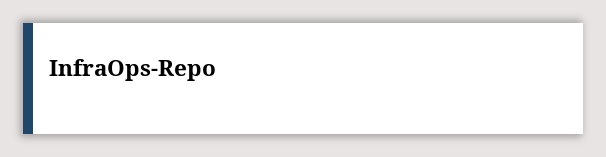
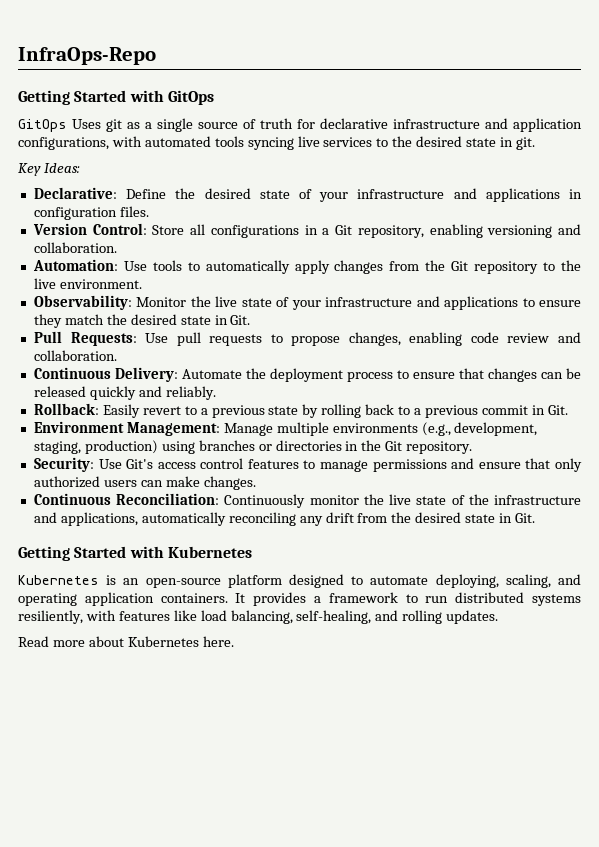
(216, 70) none -> [18,90,214,105] [18,118,582,132] [18,136,535,150] [18,163,80,176] [33,187,582,202] [33,206,149,220] [32,223,582,238] [33,242,117,253] [32,259,582,274] [33,278,142,289] [33,295,581,310] [33,314,251,328] [33,331,581,346] [33,350,117,361] [33,367,581,382] [33,386,216,400] [33,403,568,418] [33,421,538,436] [33,440,473,454] [33,457,582,472] [33,476,256,490] [33,493,581,508] [33,512,536,526] [18,546,252,561] [18,574,581,588] [18,592,582,606] [18,610,499,624] [18,636,234,647] // Getting Started with GitOps // GitOps Uses git as a single source of truth for declarative infrastructure and application configurations, with automated tools syncing live services to the desired state in git. // Key Ideas: // Declarative: Define the desired state of your infrastructure and applications in configuration files. // Version Control: Store all configurations in a Git repository, enabling versioning and collaboration. // Automation: Use tools to automatically apply changes from the Git repository to the live environment. // Observability: Monitor the live state of your infrastructure and applications to ensure they match the desired state in Git. // Pull Requests: Use pull requests to propose changes, enabling code review and collaboration. // Continuous Delivery: Automate the deployment process to ensure that changes can be released quickly and reliably. // Rollback: Easily revert to a previous state by rolling back to a previous commit in Git. // Environment Management: Manage multiple environments (e.g., development, staging, production) using branches or directories in the Git repository. // Security: Use Git's access control features to manage permissions and ensure that only authorized users can make changes. // Continuous Reconciliation: Continuously monitor the live state of the infrastructure and applications, automatically reconciling any drift from the desired state in Git. // Getting Started with Kubernetes // Kubernetes is an open-source platform designed to automate deploying, scaling, and operating application containers. It provides a framework to run distributed systems resiliently, with features like load balancing, self-healing, and rolling updates. // Read more about Kubernetes here.

